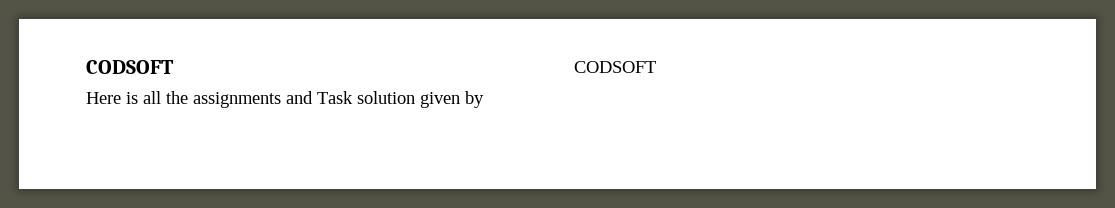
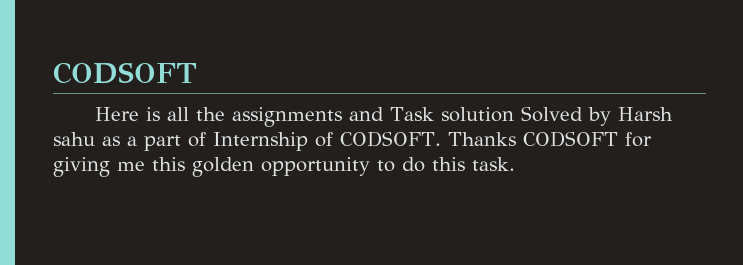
[420,91,484,108] [574,61,656,73] given by CODSOFT -> [521,106,674,126] [53,131,652,151] [53,157,515,177] Solved by Harsh sahu as a part of Internship of CODSOFT. Thanks CODSOFT for giving me this golden opportunity to do this task.

